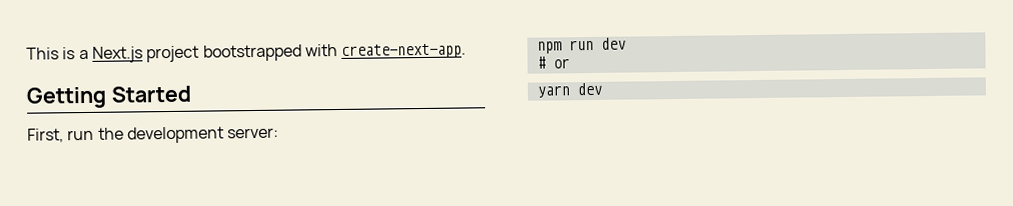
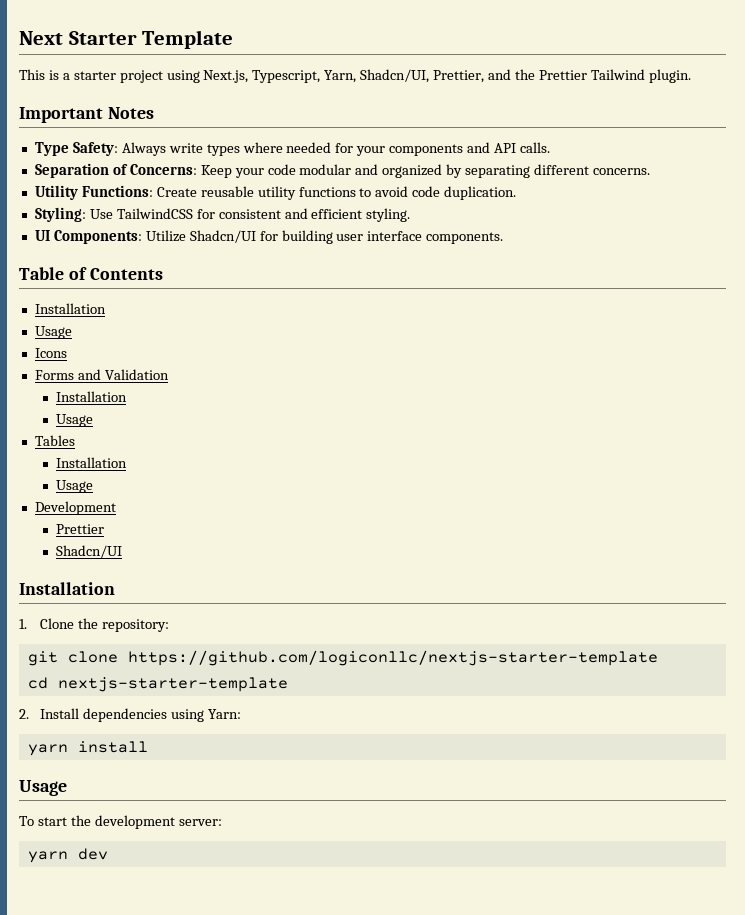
[26,43,467,63] [26,85,191,109] [27,126,280,144] [536,37,626,54] [536,56,570,69] This is a Next.js project bootstrapped with create-next-app. // Getting Started // First, run the development server: // npm run dev // # or -> [19,30,234,49] [19,69,691,83] [19,107,154,123] [34,142,550,156] [34,163,650,178] [34,185,517,200] [34,207,411,222] [34,230,504,244] [19,267,163,280] [34,303,106,314] [34,326,72,339] [34,348,67,358] [34,369,169,380] [56,391,128,402] [56,414,94,427] [34,435,75,446] [56,457,128,468] [56,480,94,493] [34,501,116,515] [56,524,105,534] [56,545,123,558] [19,582,115,595] [19,618,170,632] [27,650,658,666] [27,677,288,692] [19,708,242,722] [27,741,148,756] [19,780,67,796] [19,815,222,829] Next Starter Template // This is a starter project using Next.js, Typescript, Yarn, Shadcn/UI, Prettier, and the Prettier Tailwind plugin. // Important Notes // Type Safety: Always write types where needed for your components and API calls. // Separation of Concerns: Keep your code modular and organized by separating different concerns. // Utility Functions: Create reusable utility functions to avoid code duplication. // Styling: Use TailwindCSS for consistent and efficient styling. // UI Components: Utilize Shadcn/UI for building user interface components. // Table of Contents // Installation // Usage // Icons // Forms and Validation // Installation // Usage // Tables // Installation // Usage // Development // Prettier // Shadcn/UI // Installation // 1. Clone the repository: // git clone https://github.com/logiconllc/nextjs-starter-template // cd nextjs-starter-template // 2. Install dependencies using Yarn: // yarn install // Usage // To start the development server:

